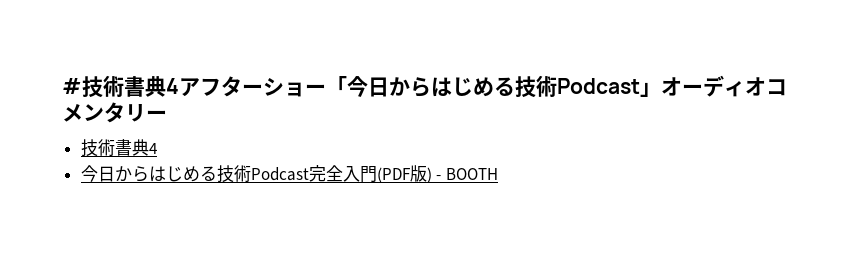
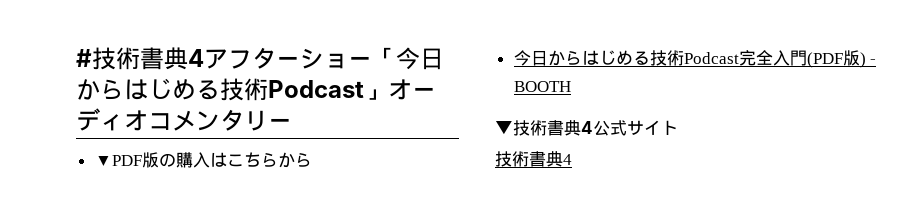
[80,139,157,157] 技術書典4 -> [94,152,312,168] ▼PDF版の購入はこちらから
(498, 174) none -> [495,120,678,136] [495,151,572,167] // ▼技術書典4公式サイト // 技術書典4

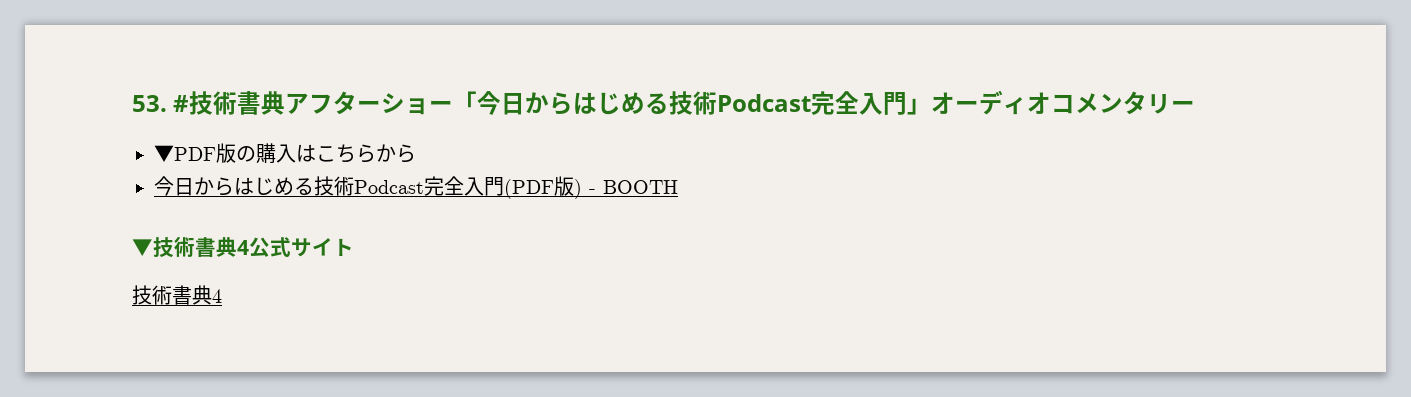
(76, 58) none -> [132,95,167,112] 53.
[188,49,204,67] 4 -> (286, 103) none
(364, 89) none -> [811,91,908,115] 完全入門

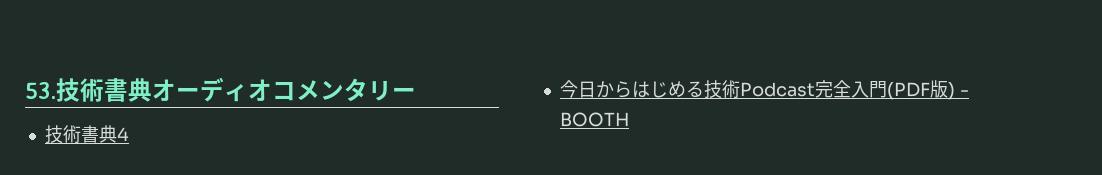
[173,91,932,115] #技術書典アフターショー「今日からはじめる技術Podcast完全入門」 -> [56,78,152,102] 技術書典
[154,143,416,164] ▼PDF版の購入はこちらから -> [44,125,129,144] 技術書典4
[132,236,354,258] [132,285,222,305] // ▼技術書典4公式サイト // 技術書典4 -> (629, 119) none

